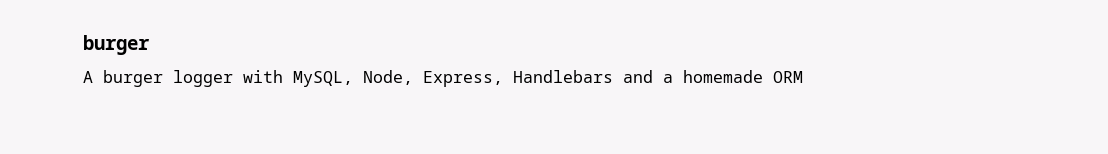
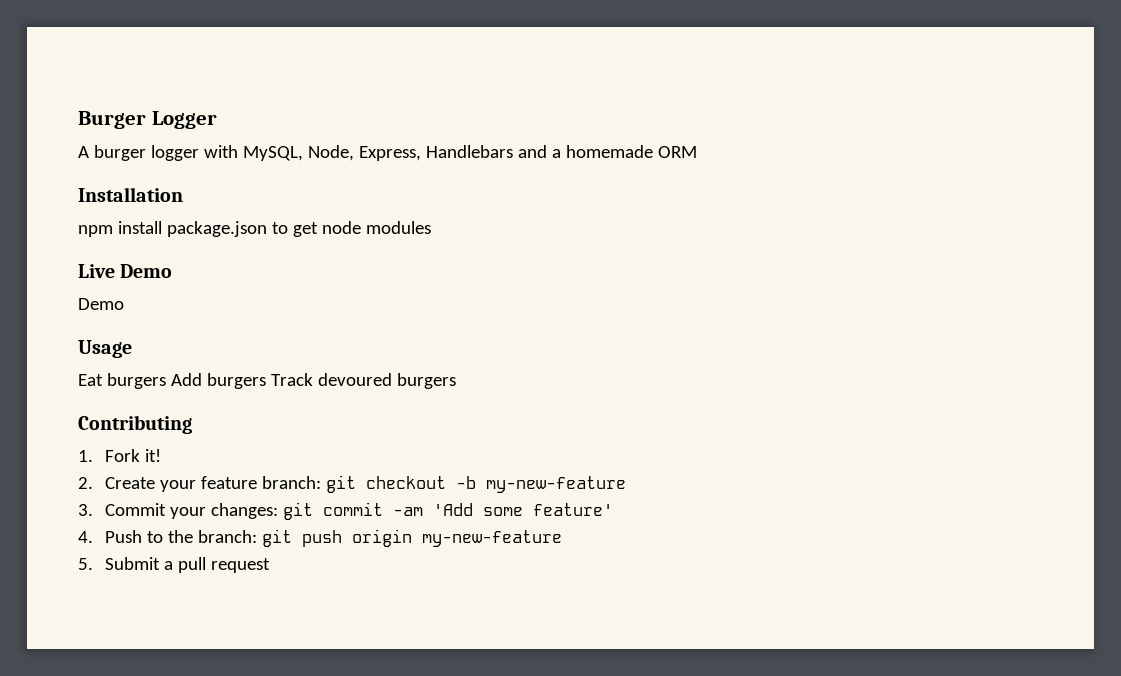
[83,35,150,55] burger -> [78,111,217,129] Burger Logger
(803, 77) none -> [78,187,183,202] [78,221,431,237] [78,264,173,278] [78,298,124,310] [78,340,132,358] [78,373,456,389] [78,415,192,434] [78,449,161,462] [78,475,626,493] [78,502,613,520] [78,529,562,547] [78,557,270,573] // Installation // npm install package.json to get node modules // Live Demo // Demo // Usage // Eat burgers Add burgers Track devoured burgers // Contributing // 1. Fork it! // 2. Create your feature branch: git checkout -b my-new-feature // 3. Commit your changes: git commit -am 'Add some feature' // 4. Push to the branch: git push origin my-new-feature // 5. Submit a pull request

